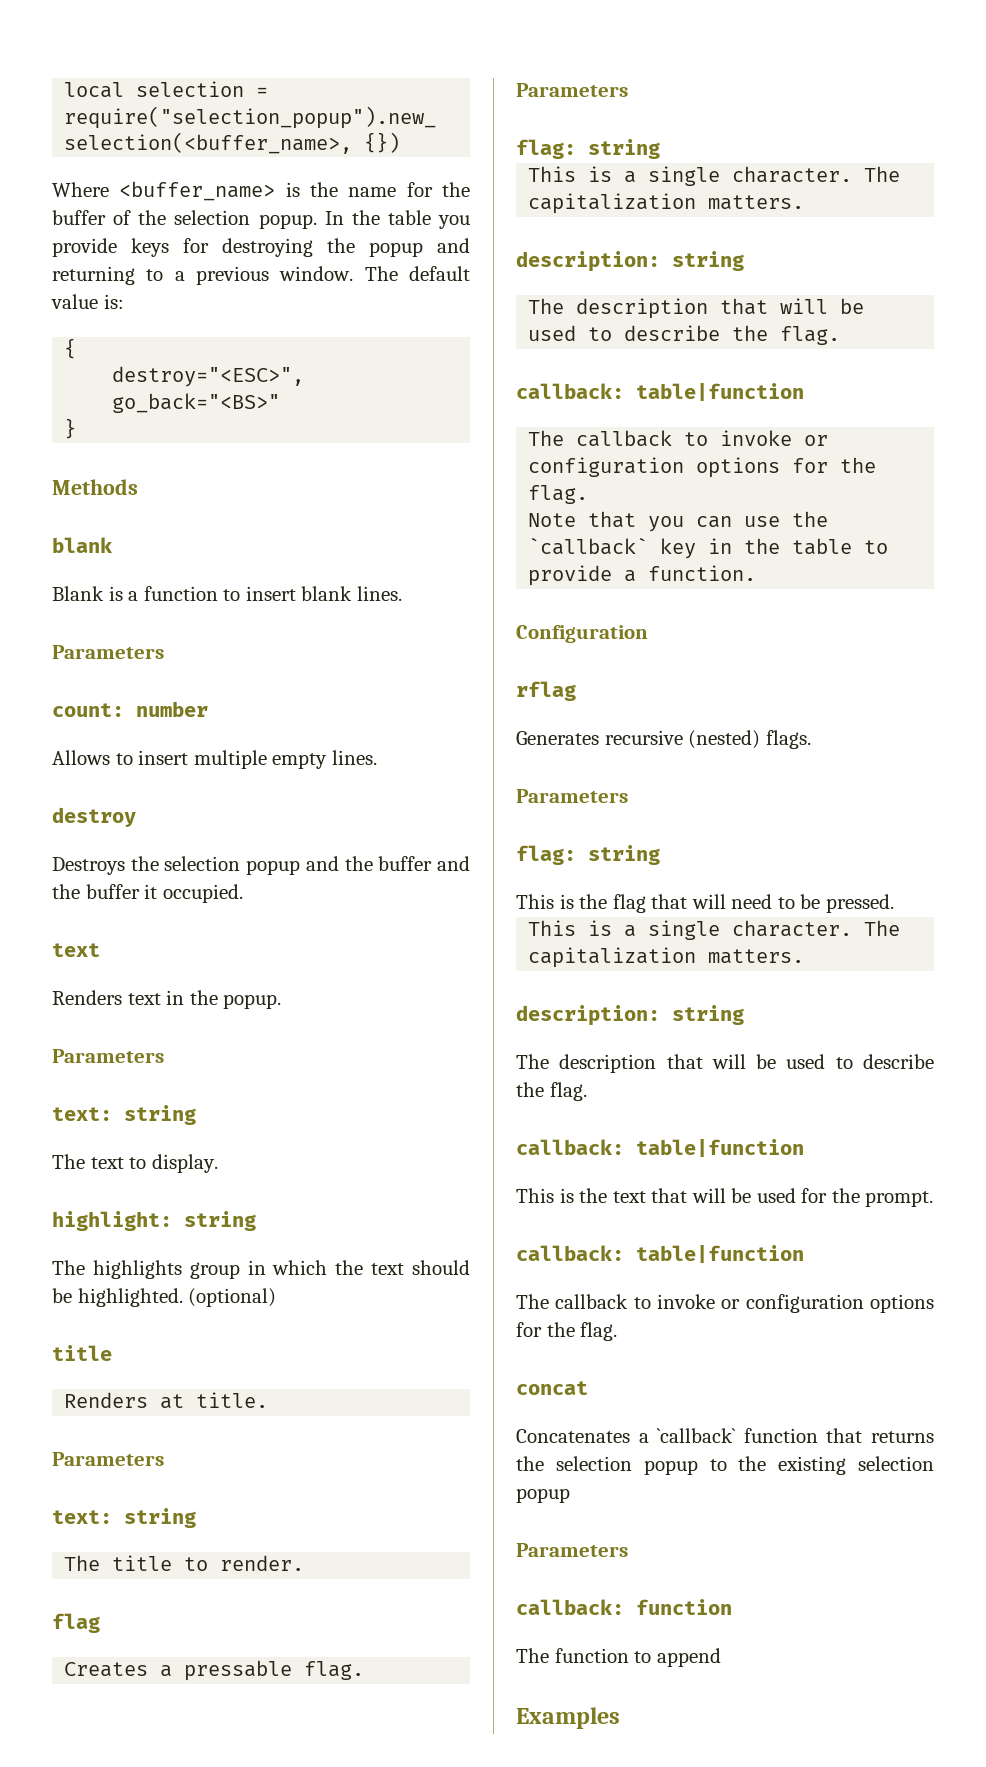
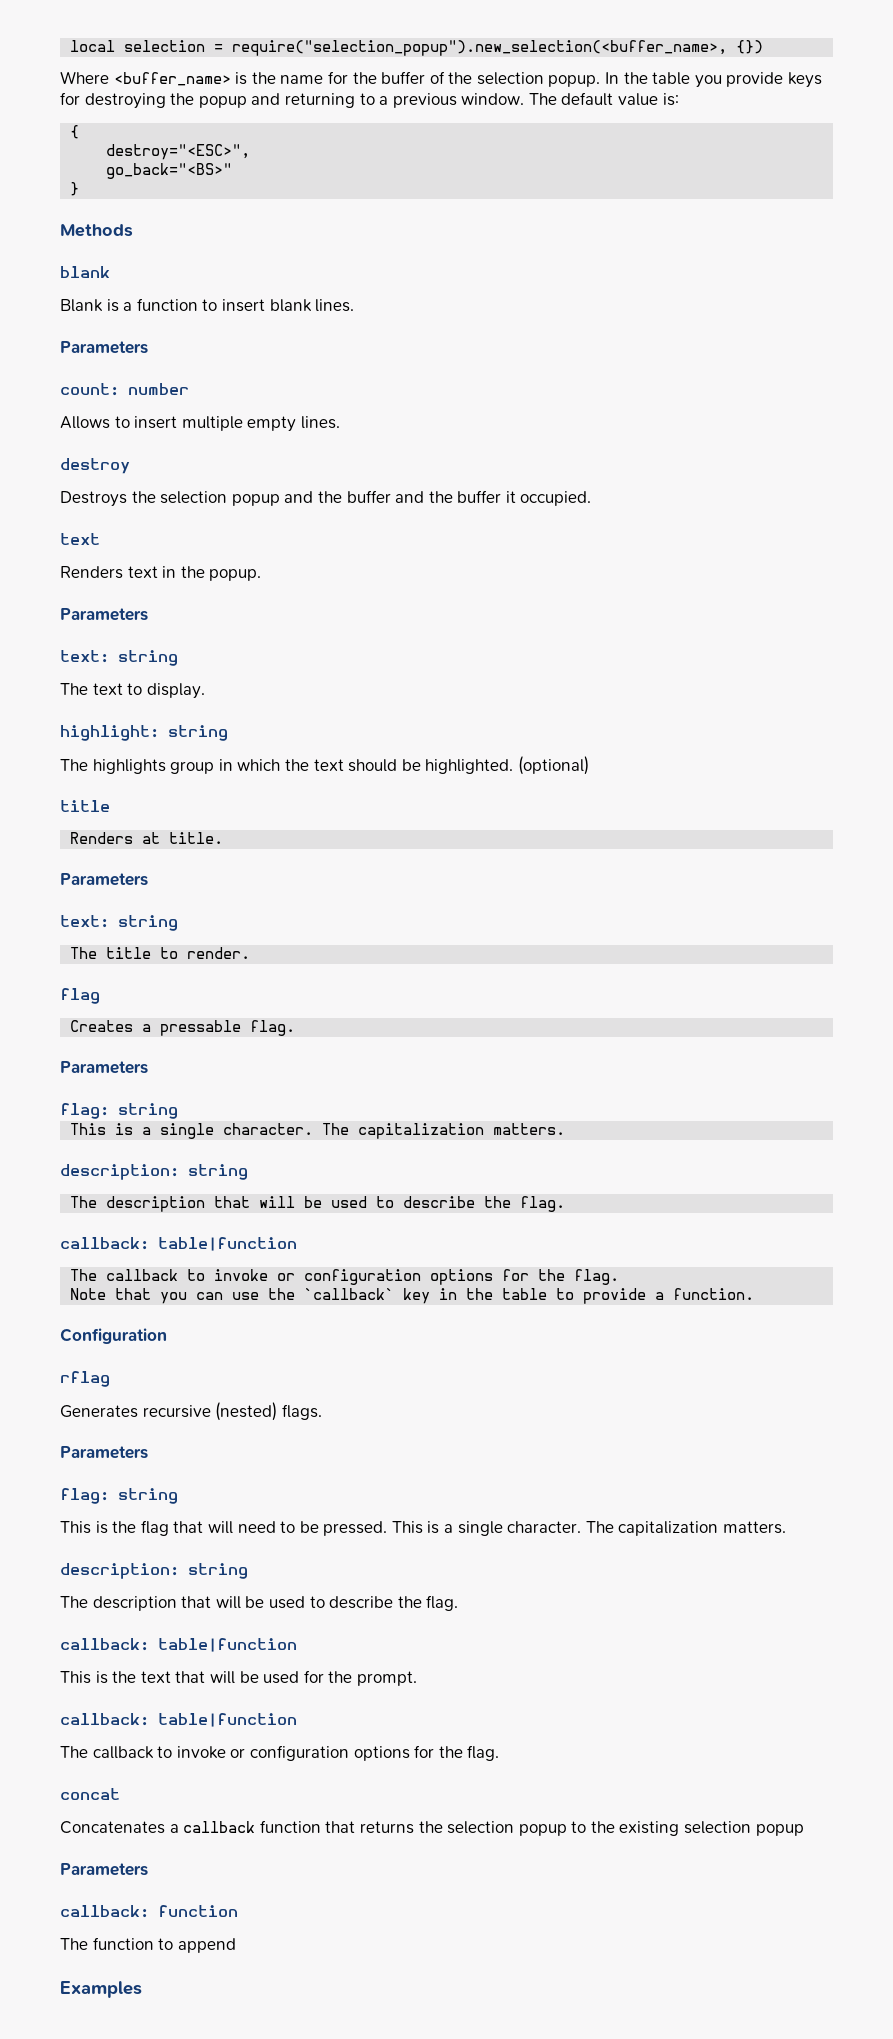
(894, 903) // -> (388, 1528) none
[657,1428,737,1443] `callback` -> [183,1821,256,1833] callback

